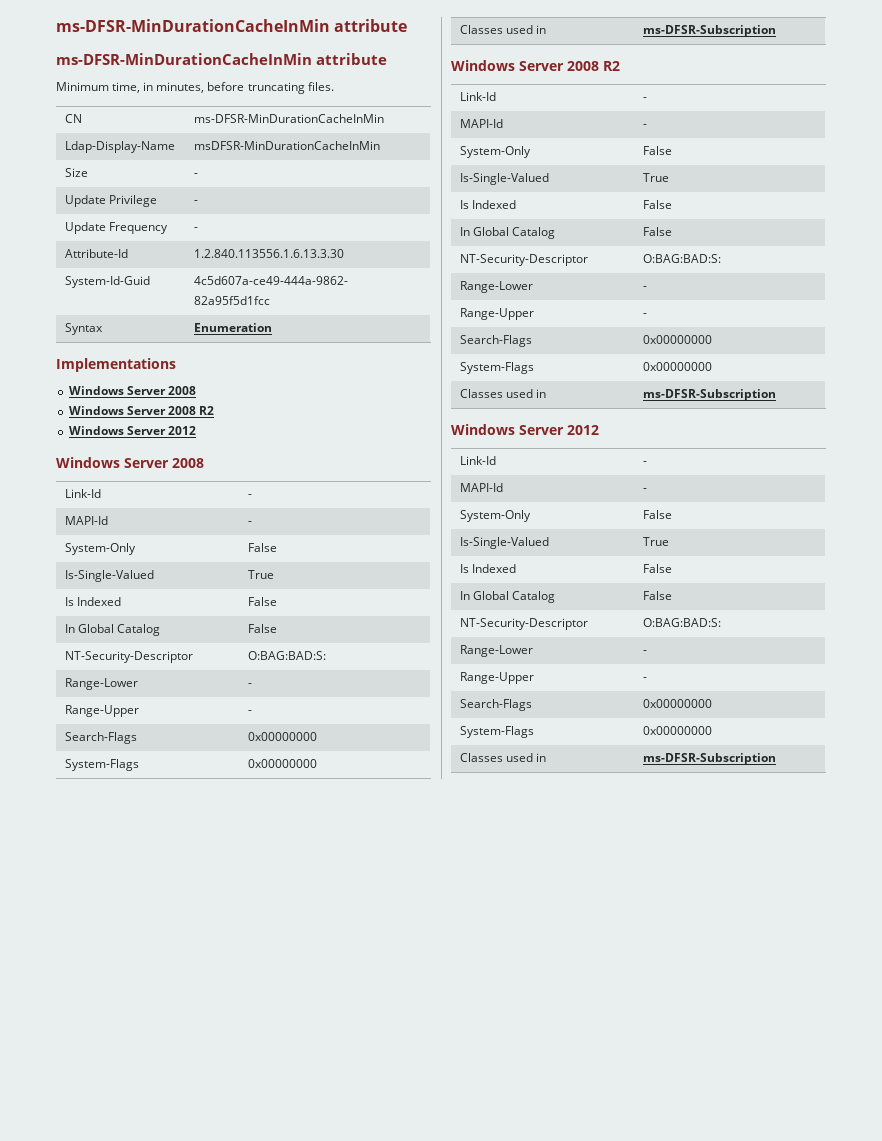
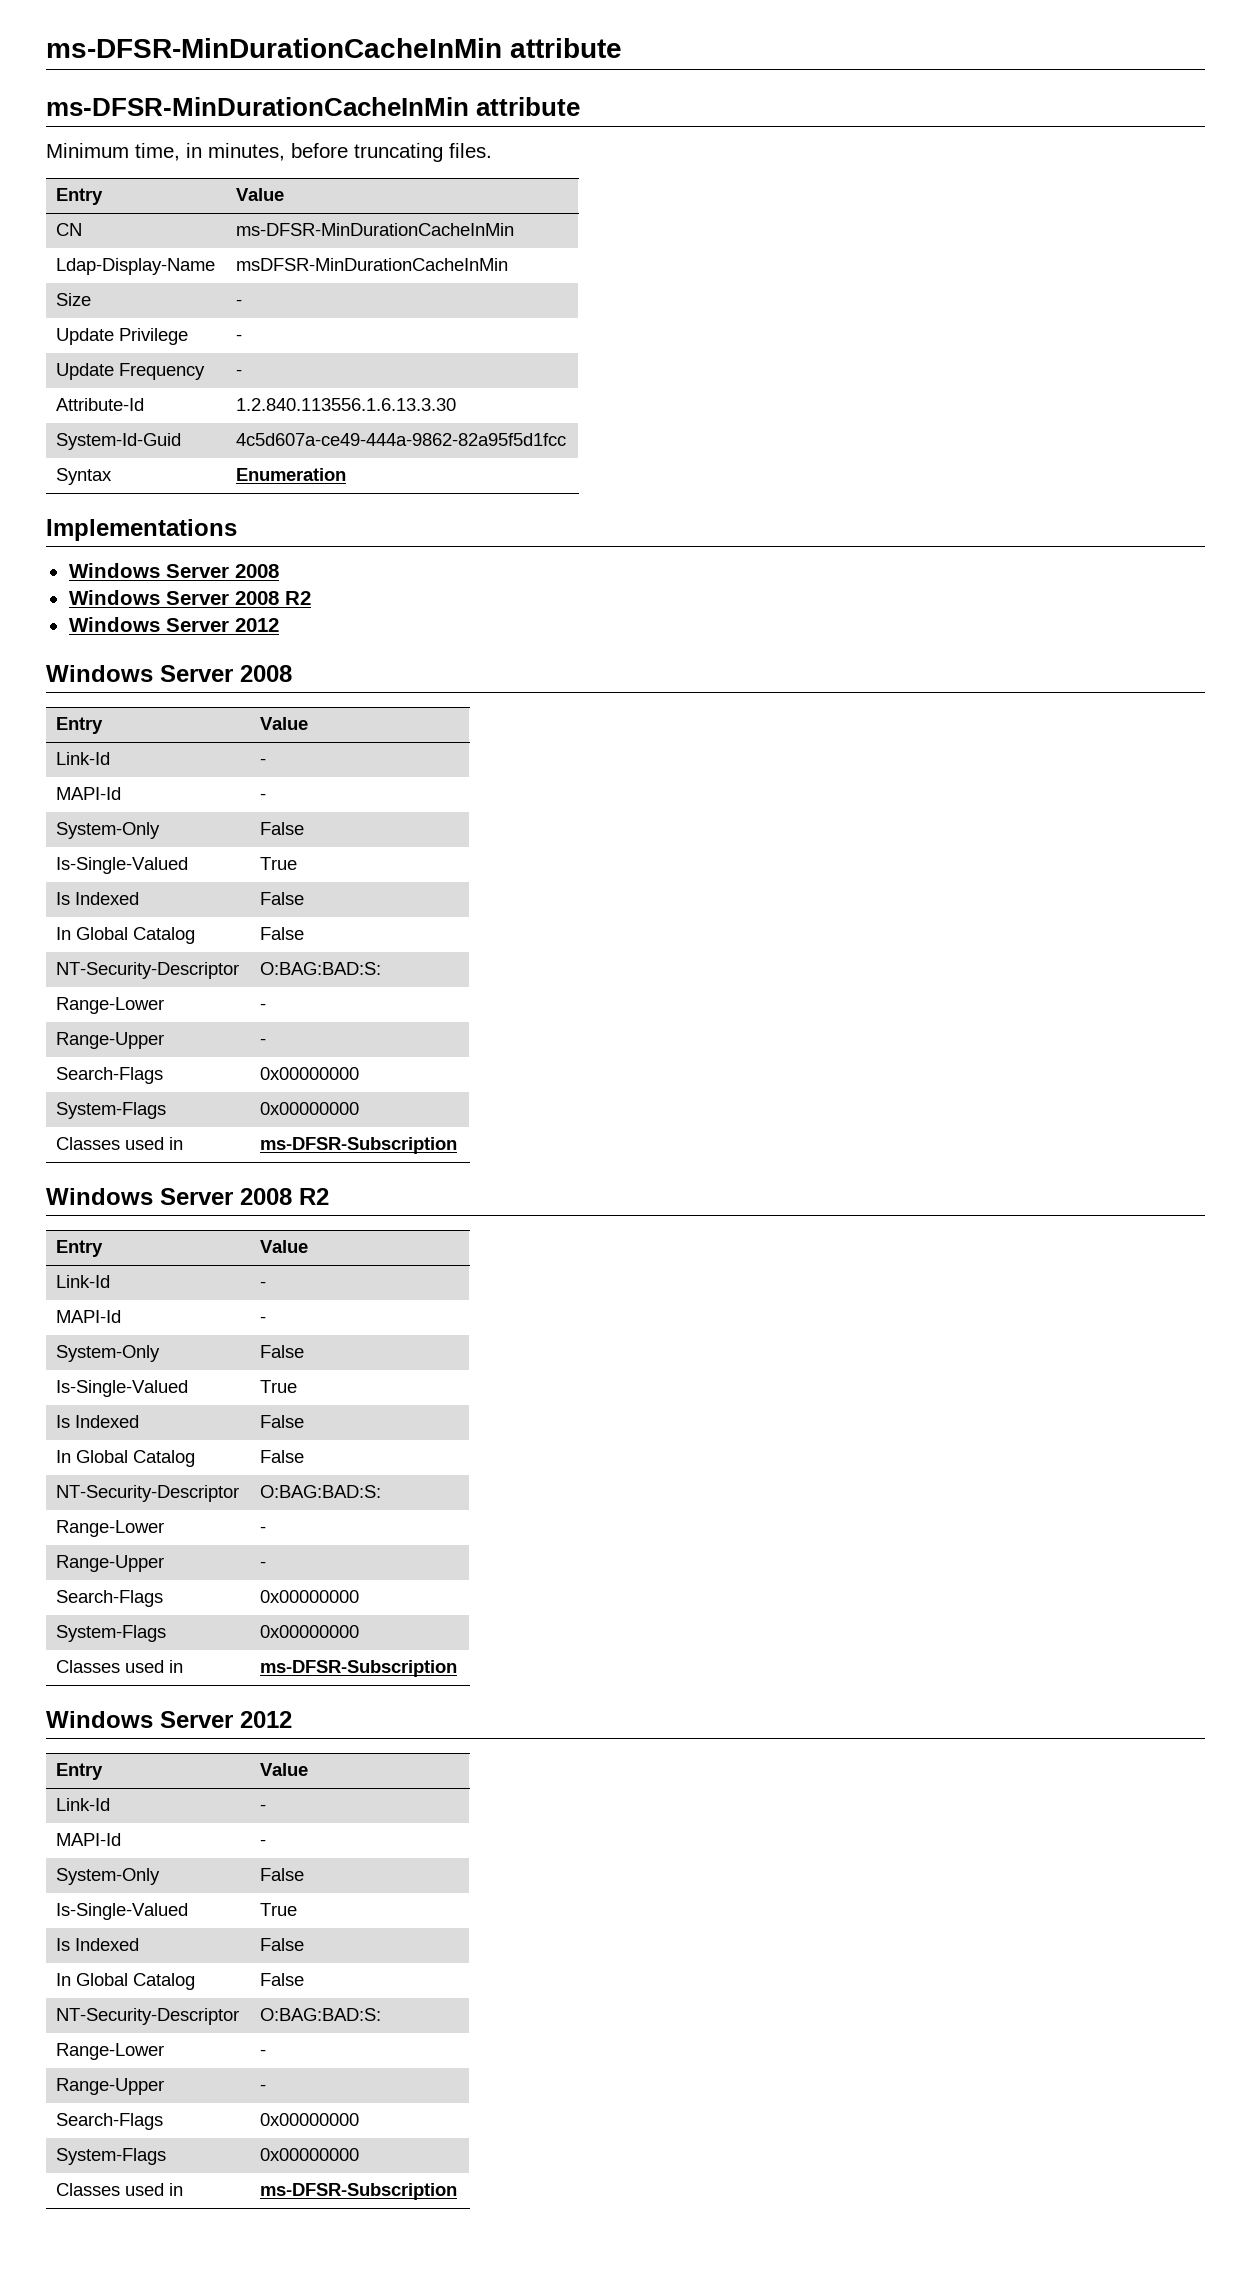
(334, 86) none -> [56,188,104,205] [236,188,285,201] // Entry | Value
(204, 463) none -> [56,717,104,734] [260,717,309,730] // Entry | Value
(620, 66) none -> [56,1240,104,1257] [260,1240,309,1253] // Entry | Value
(599, 430) none -> [56,1763,104,1780] [260,1763,309,1776] // Entry | Value

